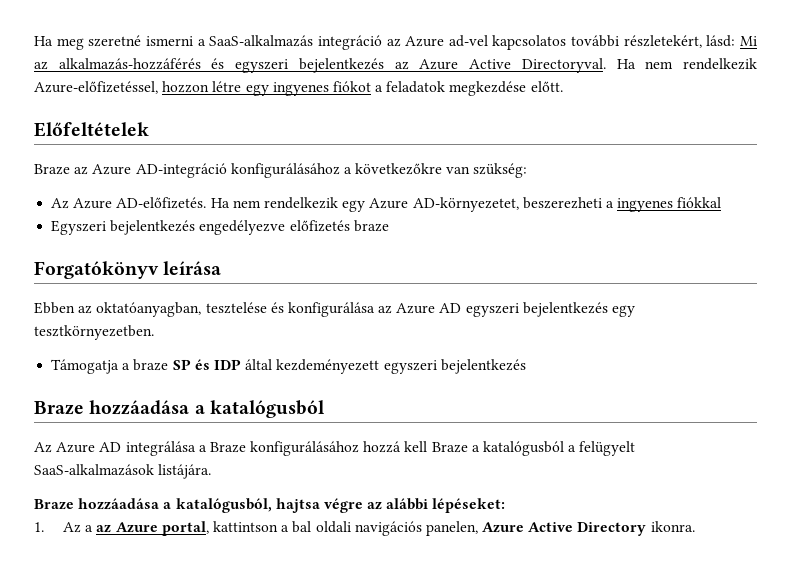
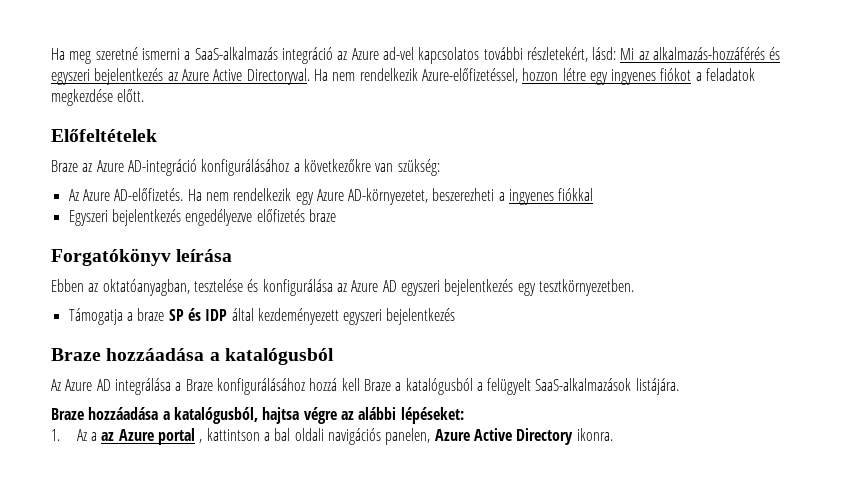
[161,521,209,536] portal, -> [157,428,203,445] portal ,

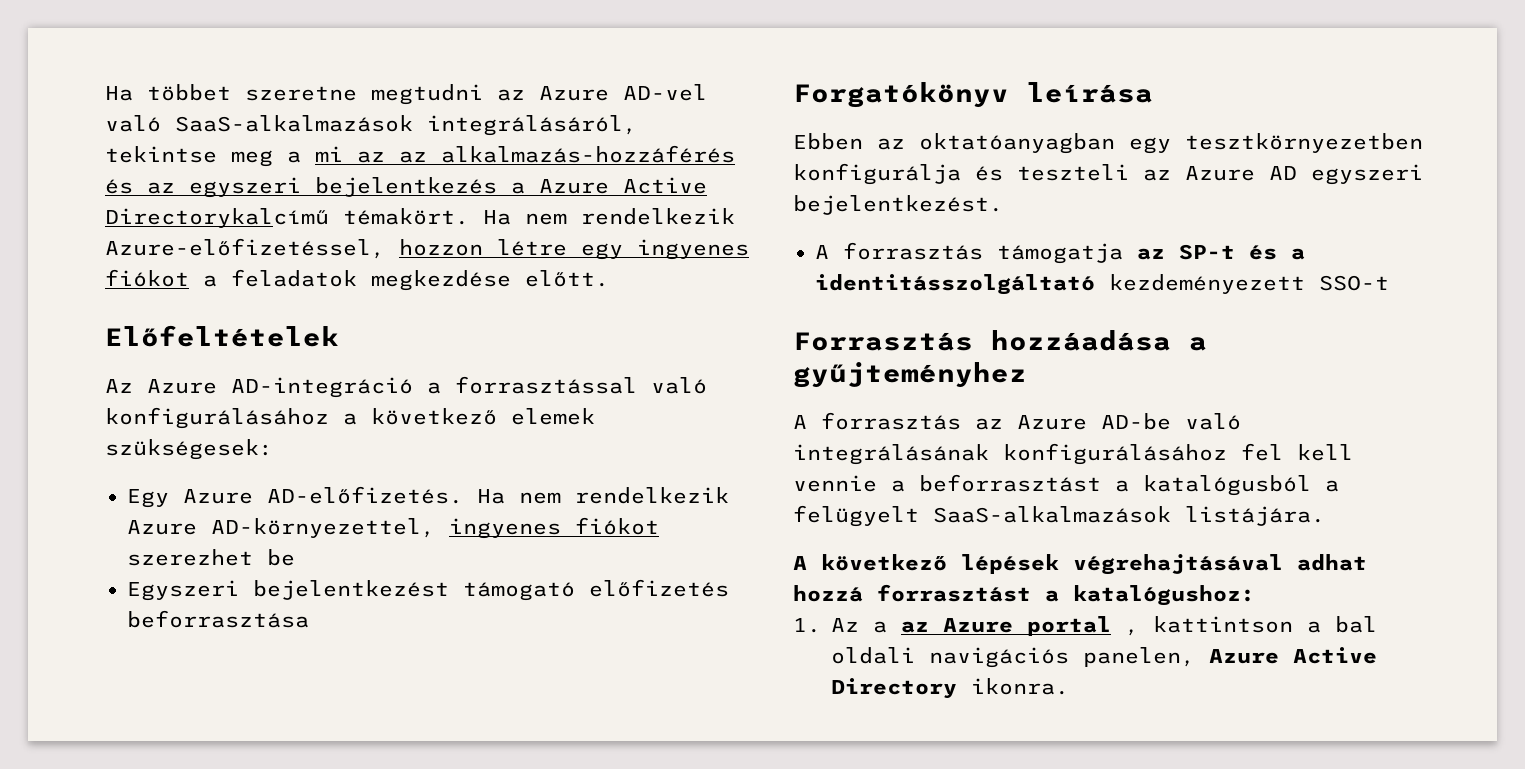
[51,47,635,64] Ha meg szeretné ismerni a SaaS-alkalmazás integráció az Azure ad-vel kapcsolatos további részletekért, lásd: Mi -> [105,84,707,105] [105,115,637,136] [105,146,385,167] Ha többet szeretne megtudni az Azure AD-vel való SaaS-alkalmazások integrálásáról, tekintse meg a mi az
[51,68,310,85] egyszeri bejelentkezés az Azure Active Directoryval. -> [147,177,707,198] [105,208,469,228] az egyszeri bejelentkezés a Azure Active Directorykalcímű témakört.
[51,159,440,176] [68,189,79,201] Braze az Azure AD-integráció konfigurálásához a következőkre van szükség: // Az -> [105,376,707,398] [105,407,595,429] [105,439,273,460] [127,489,169,508] Az Azure AD-integráció a forrasztással való konfigurálásához a következő elemek szükségesek: // Egy
[295,188,594,205] [68,209,336,226] [51,248,233,266] [51,279,634,296] [68,308,456,325] [51,348,334,365] [51,378,391,395] egy Azure AD-környezetet, beszerezheti a ingyenes fiókkal // Egyszeri bejelentkezés engedélyezve előfizetés braze // Forgatókönyv leírása // Ebben az oktatóanyagban, tesztelése és konfigurálása az Azure AD egyszeri bejelentkezés egy tesztkörnyezetben. // Támogatja a braze SP és IDP által kezdeményezett egyszeri bejelentkezés // Braze hozzáadása a katalógusból // Az Azure AD integrálása a Braze konfigurálásához hozzá kell Braze -> [127,517,659,539] [127,549,295,566] [127,579,729,601] [127,610,309,628] [793,82,1153,108] [793,133,1423,154] [793,163,1423,185] [793,195,1003,215] [815,242,1305,264] [815,274,1389,295] [793,330,1207,351] [793,362,1027,388] [793,412,1241,430] [793,443,1353,465] [793,474,1101,492] Azure AD-környezettel, ingyenes fiókot szerezhet be // Egyszeri bejelentkezést támogató előfizetés beforrasztása // Forgatókönyv leírása // Ebben az oktatóanyagban egy tesztkörnyezetben konfigurálja és teszteli az Azure AD egyszeri bejelentkezést. // A forrasztás támogatja az SP-t és a identitásszolgáltató kezdeményezett SSO-t // Forrasztás hozzáadása a gyűjteményhez // A forrasztás az Azure AD-be való integrálásának konfigurálásához fel kell vennie a beforrasztást
[51,407,464,424] Braze hozzáadása a katalógusból, hajtsa végre az alábbi lépéseket: -> [793,554,1367,575] [793,584,1255,606] A következő lépések végrehajtásával adhat hozzá forrasztást a katalógushoz:

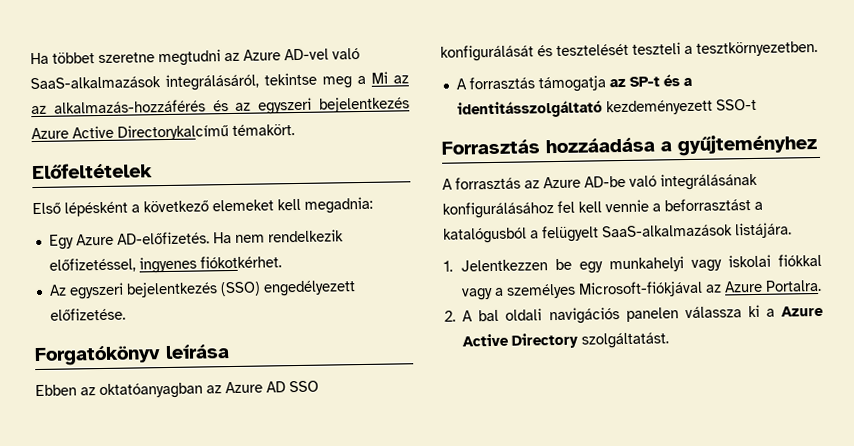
[315,146,343,162] mi -> [371,71,388,84] Mi
[511,182,525,194] a -> (411, 104) none
[483,208,735,225] [105,238,749,260] [105,269,609,291] [105,325,339,347] [105,376,707,398] [105,407,595,429] [105,439,273,460] Ha nem rendelkezik Azure-előfizetéssel, hozzon létre egy ingyenes fiókot a feladatok megkezdése előtt. // Előfeltételek // Az Azure AD-integráció a forrasztással való konfigurálásához a következő elemek szükségesek: -> [32,162,153,180] [32,196,373,217] // Előfeltételek // Első lépésként a következő elemeket kell megadnia:
[127,517,659,539] [127,549,295,566] [127,579,729,601] [127,610,309,628] Azure AD-környezettel, ingyenes fiókot szerezhet be // Egyszeri bejelentkezést támogató előfizetés beforrasztása -> [48,255,282,274] [48,280,356,300] [49,307,126,321] előfizetéssel, ingyenes fiókotkérhet. // Az egyszeri bejelentkezés (SSO) engedélyezett előfizetése.
[1129,133,1423,154] [793,163,1423,185] [793,195,1003,215] egy tesztkörnyezetben konfigurálja és teszteli az Azure AD egyszeri bejelentkezést. -> [206,380,319,394] [440,40,818,62] az Azure AD SSO konfigurálását és tesztelését teszteli a tesztkörnyezetben.
[793,554,1367,575] [793,584,1255,606] [793,616,1377,636] [831,647,1195,668] A következő lépések végrehajtásával adhat hozzá forrasztást a katalógushoz: // 1. Az a az Azure portal , kattintson a bal oldali navigációs panelen, -> [443,253,822,274] [462,279,823,301] [444,304,775,325] 1. Jelentkezzen be egy munkahelyi vagy iskolai fiókkal vagy a személyes Microsoft-fiókjával az Azure Portalra. // 2. A bal oldali navigációs panelen válassza ki a
[971,678,1069,695] ikonra. -> [581,332,670,349] szolgáltatást.

